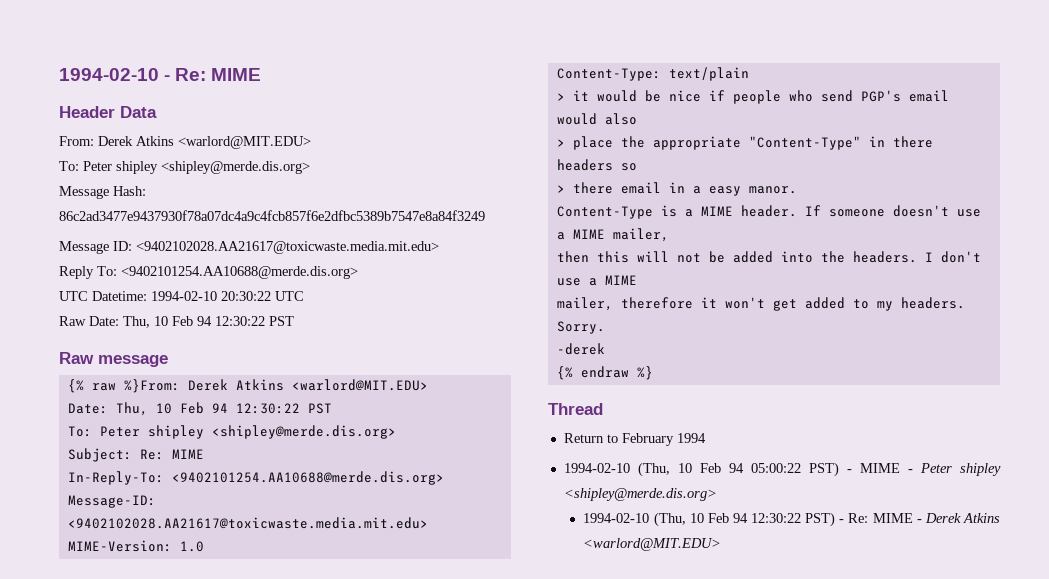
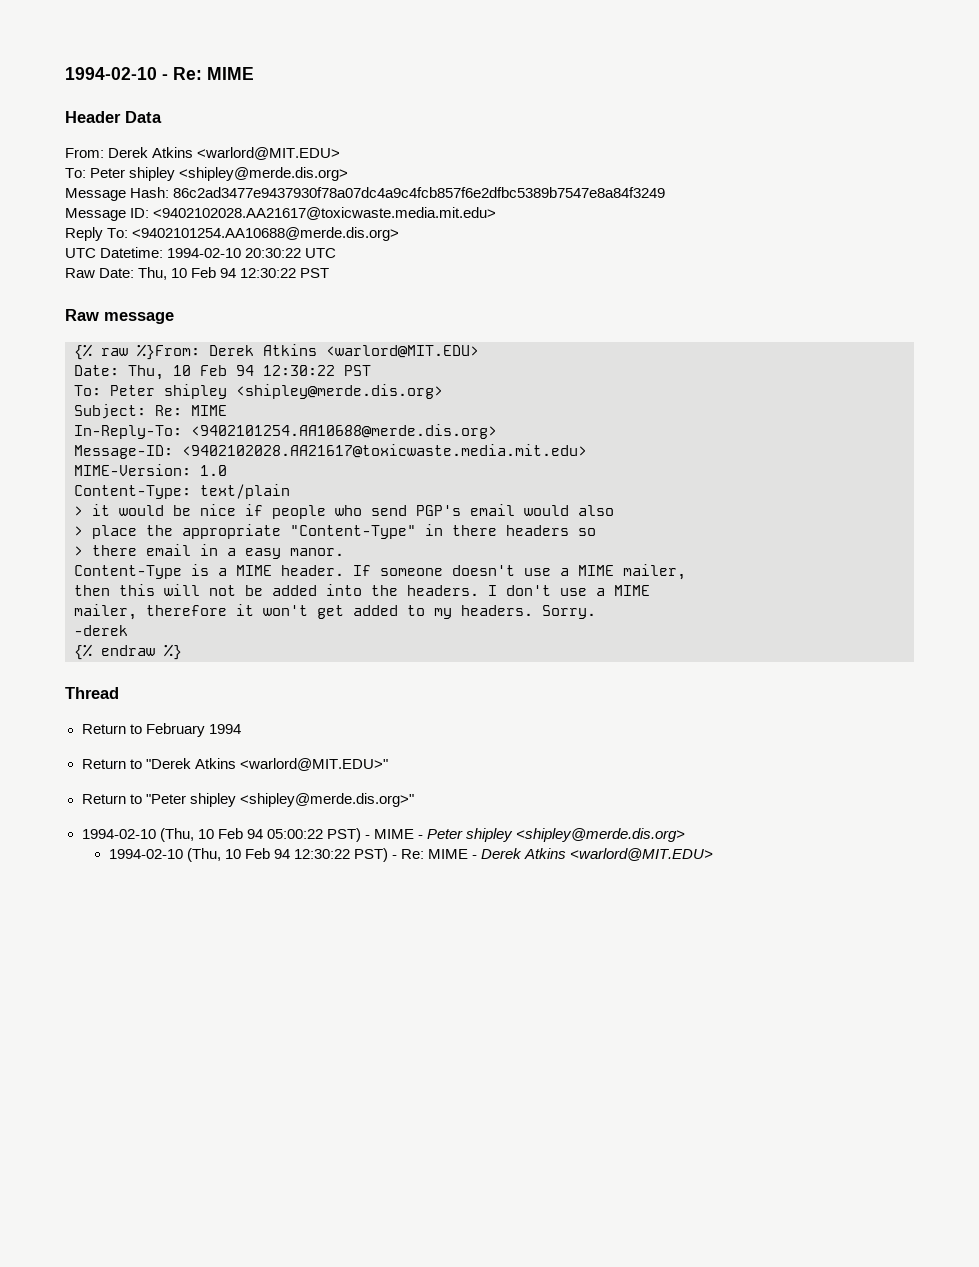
(706, 438) none -> [81,758,388,771] [81,793,414,807] // Return to "Derek Atkins <warlord@MIT.EDU>" // Return to "Peter shipley <shipley@merde.dis.org>"

